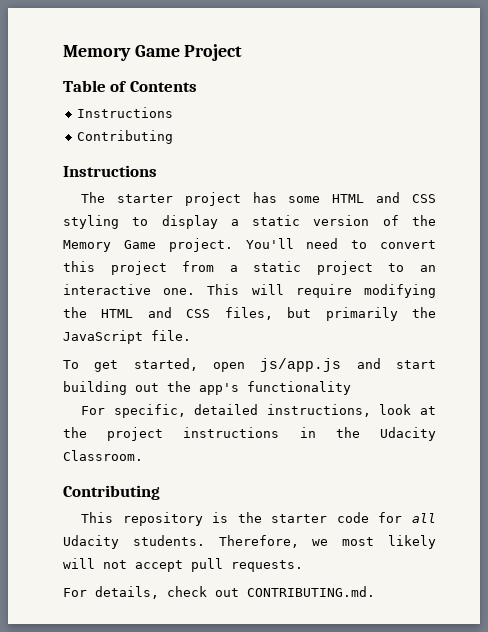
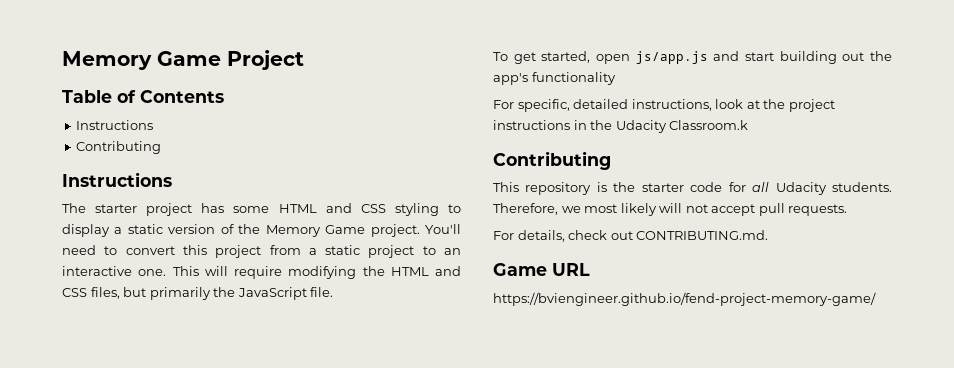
[63,450,143,461] Classroom. -> [669,120,749,130] Classroom.k
(375, 591) none -> [493,263,590,276] [493,292,876,306] // Game URL // https://bviengineer.github.io/fend-project-memory-game/

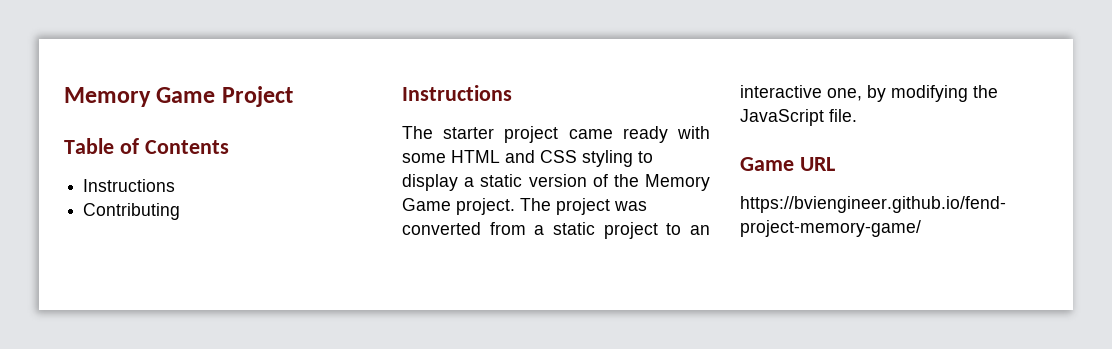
[201,203,225,213] has -> [568,126,710,143] came ready with
[425,224,462,234] [62,245,262,258] You'll need to convert this project -> [520,198,647,215] [402,222,481,235] The project was converted
[138,266,461,279] [62,287,334,300] [493,51,892,64] [493,72,616,85] [493,99,835,112] [493,120,749,133] [493,151,611,170] [493,182,892,195] [493,203,848,216] [493,230,769,242] one. This will require modifying the HTML and CSS files, but primarily the JavaScript file. // To get started, open js/app.js and start building out the app's functionality // For specific, detailed instructions, look at the project instructions in the Udacity Classroom.k // Contributing // This repository is the starter code for all Udacity students. Therefore, we most likely will not accept pull requests. // For details, check out CONTRIBUTING.md. -> [827,85,998,102] [740,109,857,126] one, by modifying the JavaScript file.

